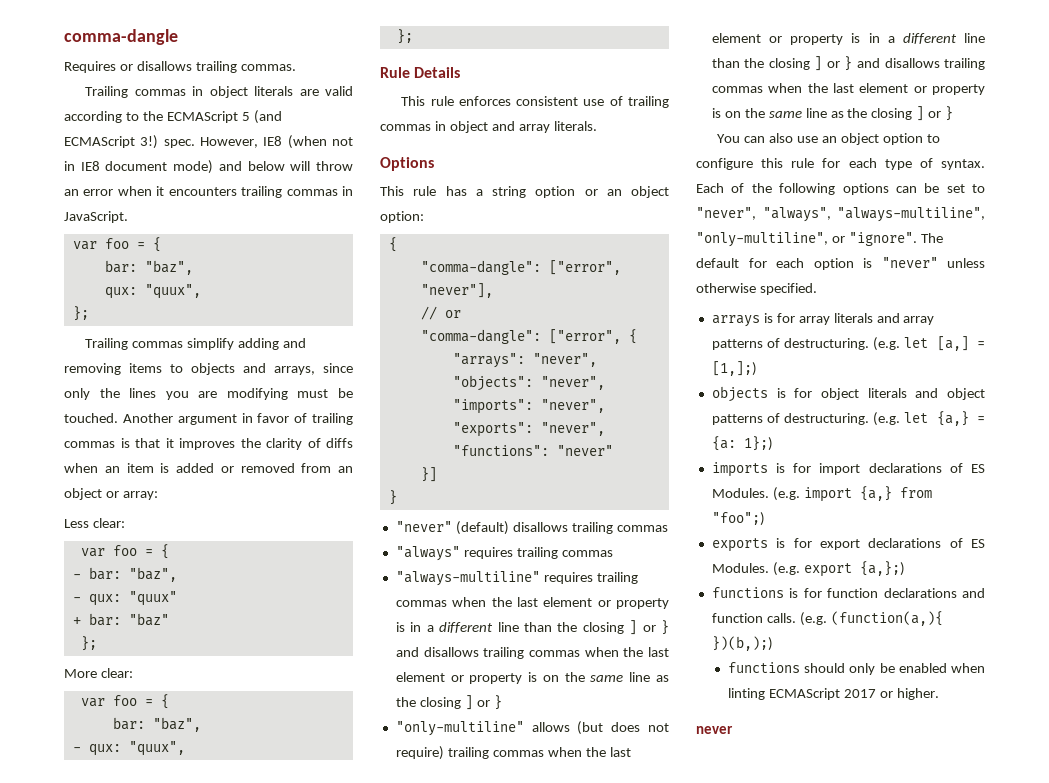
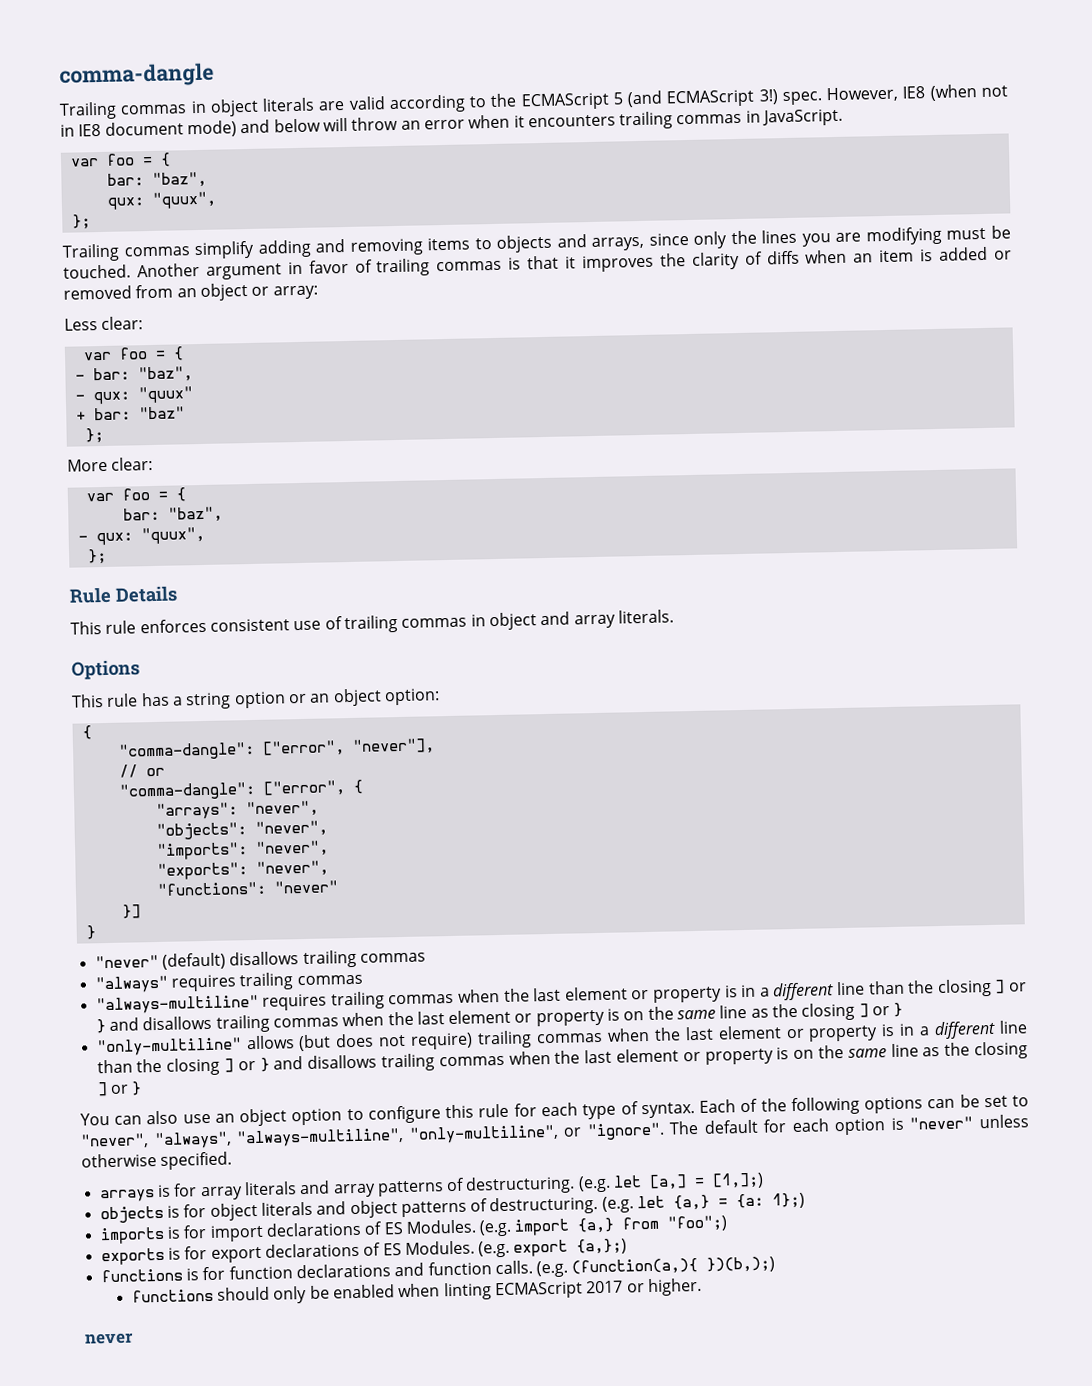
[64,61,296,73] // Requires or disallows trailing commas. -> (214, 75) none

